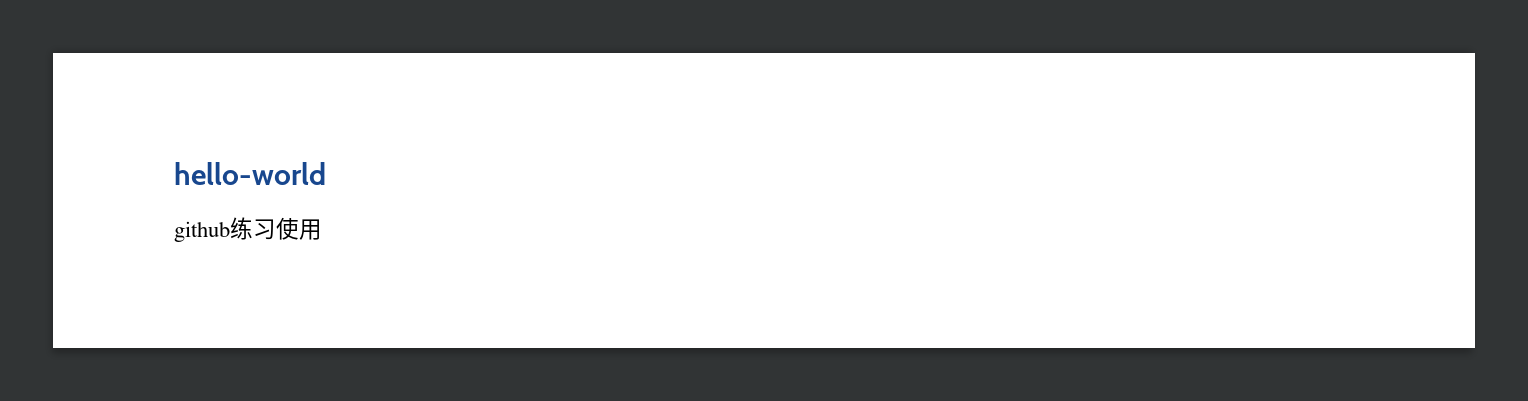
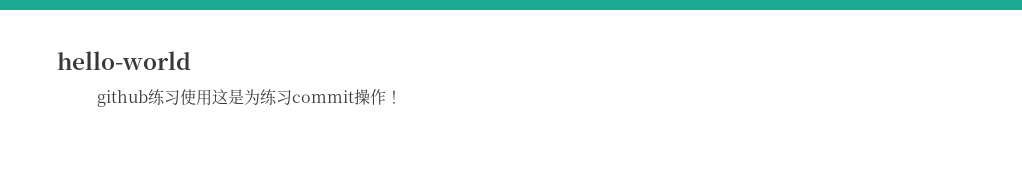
(322, 229) none -> [212,89,403,105] 这是为练习commit操作！

